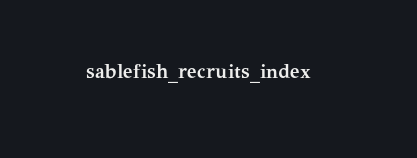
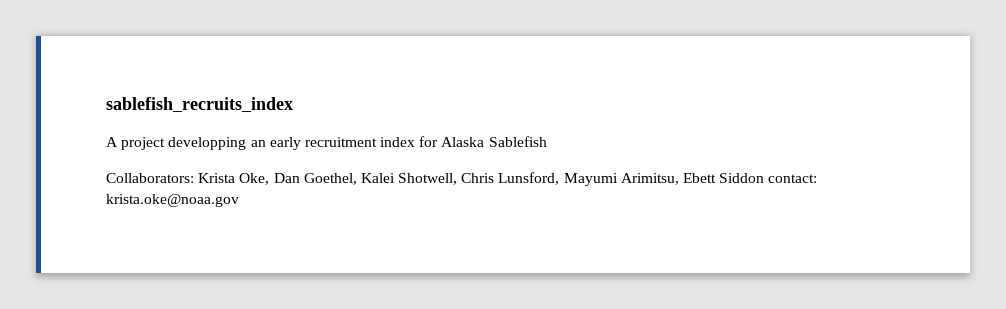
(311, 73) none -> [106,136,547,150] [106,172,818,186] [106,194,239,207] // A project developping an early recruitment index for Alaska Sablefish // Collaborators: Krista Oke, Dan Goethel, Kalei Shotwell, Chris Lunsford, Mayumi Arimitsu, Ebett Siddon contact: krista.oke@noaa.gov

